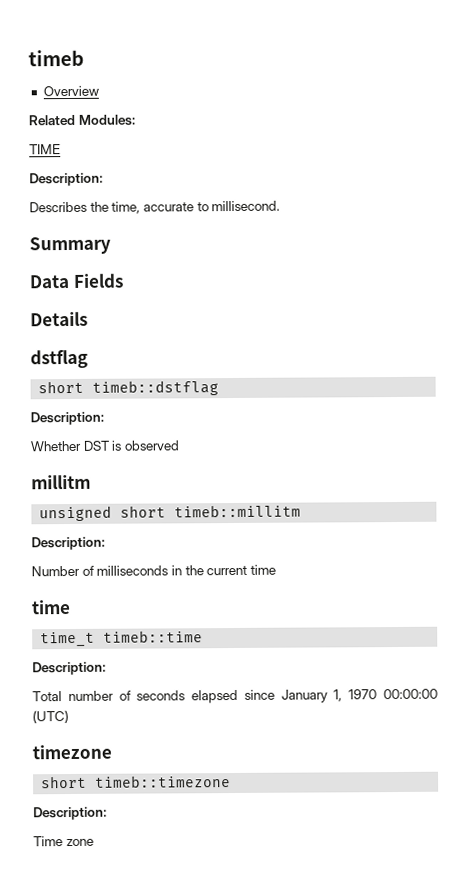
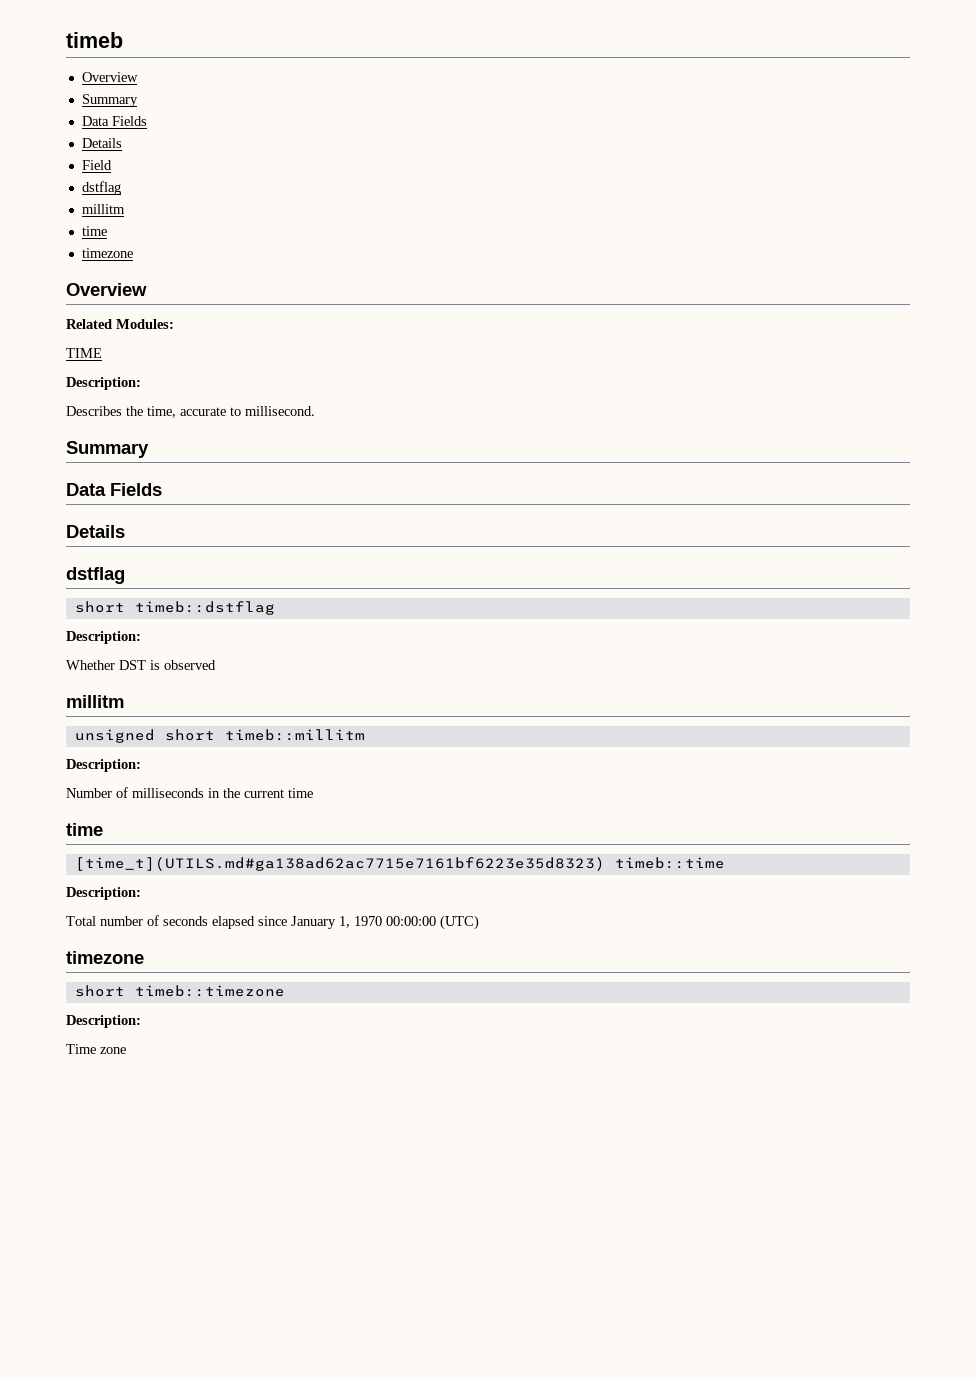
(99, 91) none -> [81,94,138,107] [81,116,147,126] [81,138,122,148] [81,160,112,170] [81,181,121,195] [81,204,125,214] [81,226,107,236] [81,248,133,258] [66,283,147,296] // Summary // Data Fields // Details // Field // dstflag // millitm // time // timezone // Overview
[40,631,96,648] time_t -> [74,857,605,871] [time_t](UTILS.md#ga138ad62ac7715e7161bf6223e35d8323)

